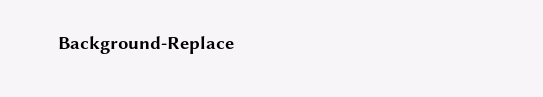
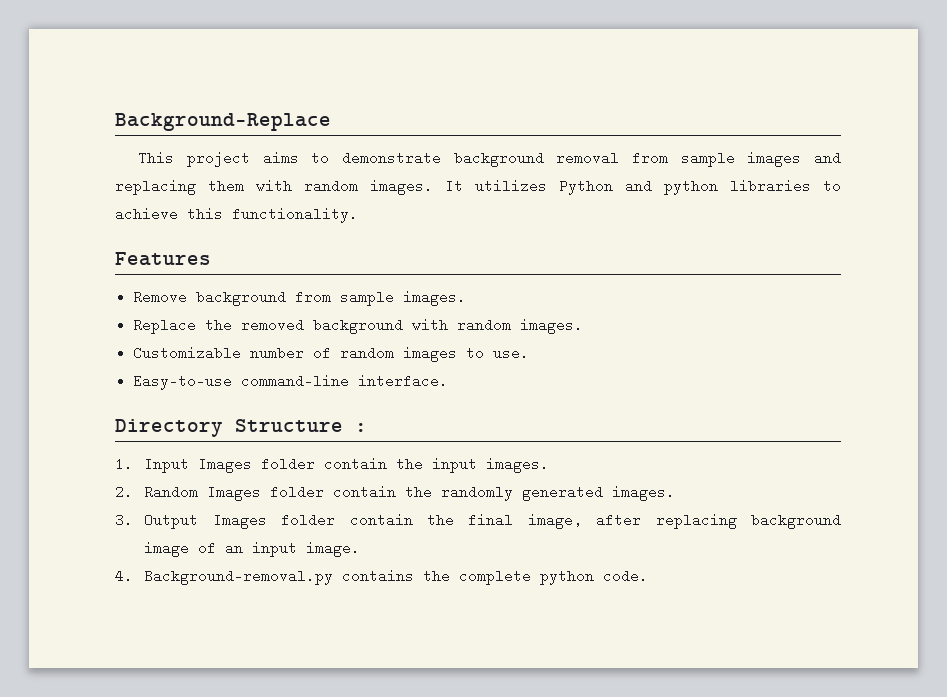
(234, 45) none -> [138,151,842,167] [115,179,841,195] [115,207,358,223] [115,252,211,266] [133,290,467,306] [133,318,584,334] [133,346,530,362] [133,374,449,390] [115,419,367,437] [115,457,550,473] [115,485,676,501] [115,513,842,529] [144,541,361,557] [115,569,649,585] // This project aims to demonstrate background removal from sample images and replacing them with random images. It utilizes Python and python libraries to achieve this functionality. // Features // Remove background from sample images. // Replace the removed background with random images. // Customizable number of random images to use. // Easy-to-use command-line interface. // Directory Structure : // 1. Input Images folder contain the input images. // 2. Random Images folder contain the randomly generated images. // 3. Output Images folder contain the final image, after replacing background image of an input image. // 4. Background-removal.py contains the complete python code.

